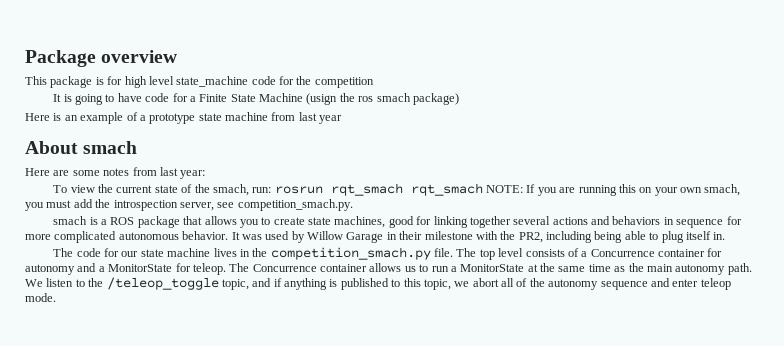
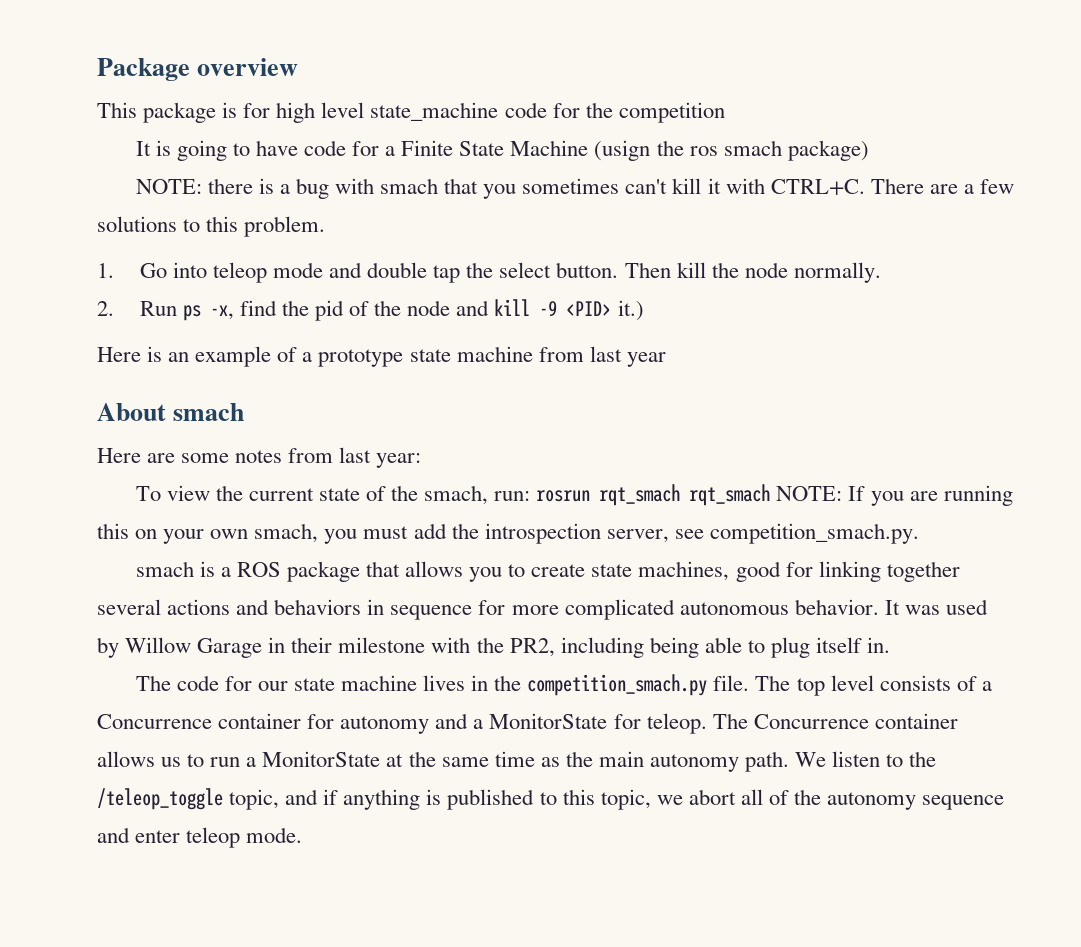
(459, 99) none -> [135,178,1015,199] [97,216,326,237] [97,262,881,283] [97,299,644,321] // NOTE: there is a bug with smach that you sometimes can't kill it with CTRL+C. There are a few solutions to this problem. // 1. Go into teleop mode and double tap the select button. Then kill the node normally. // 2. Run ps -x, find the pid of the node and kill -9 <PID> it.)

